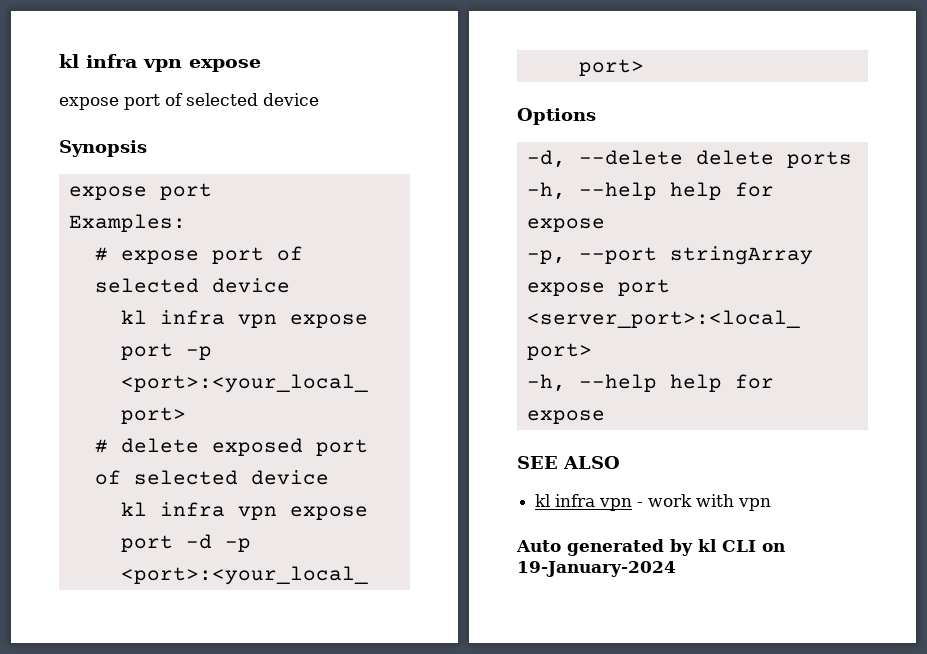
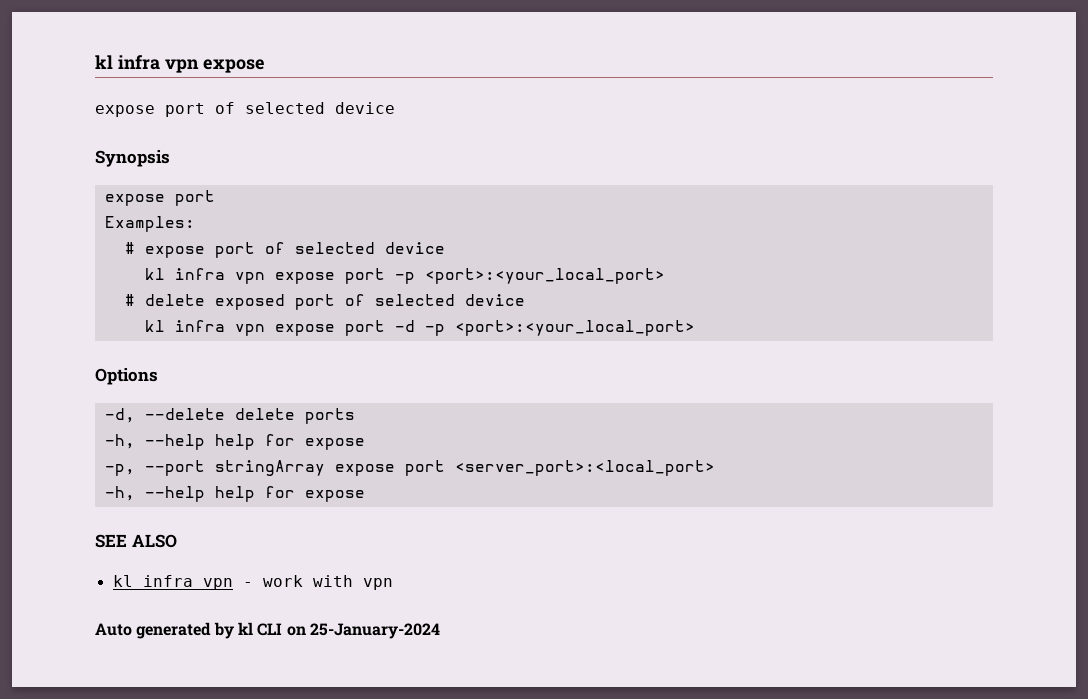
[517,561,676,577] 19-January-2024 -> [309,623,440,639] 25-January-2024

